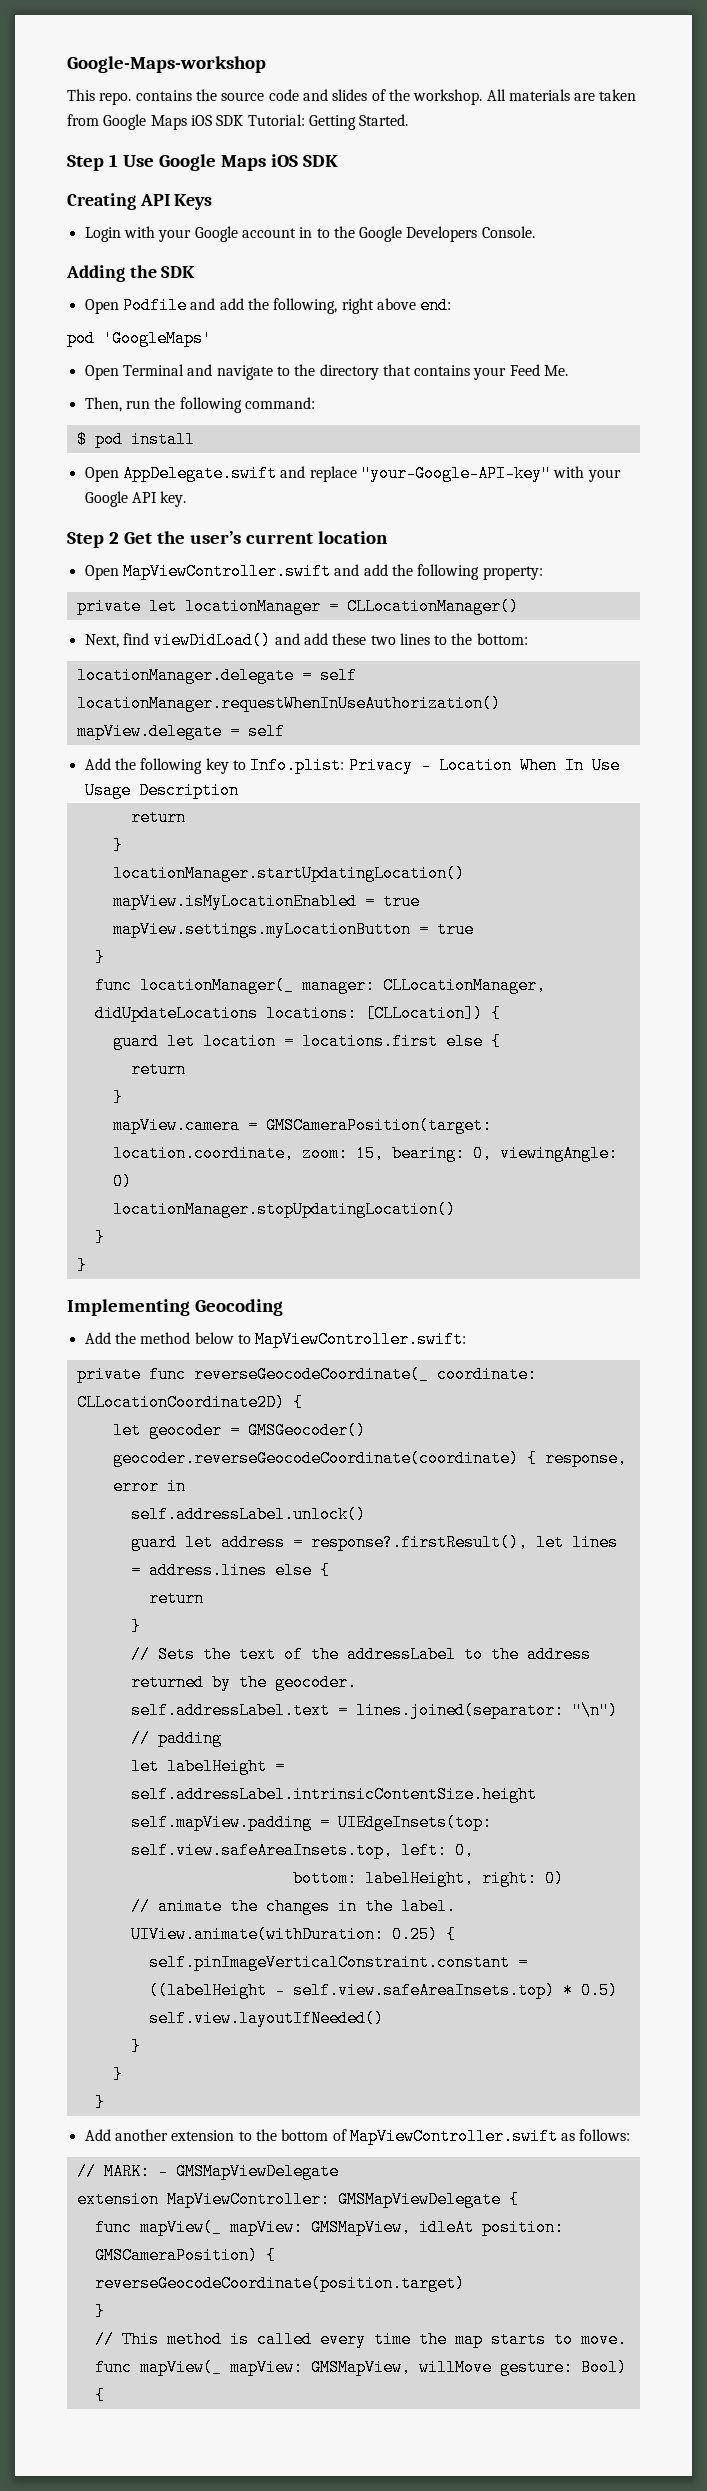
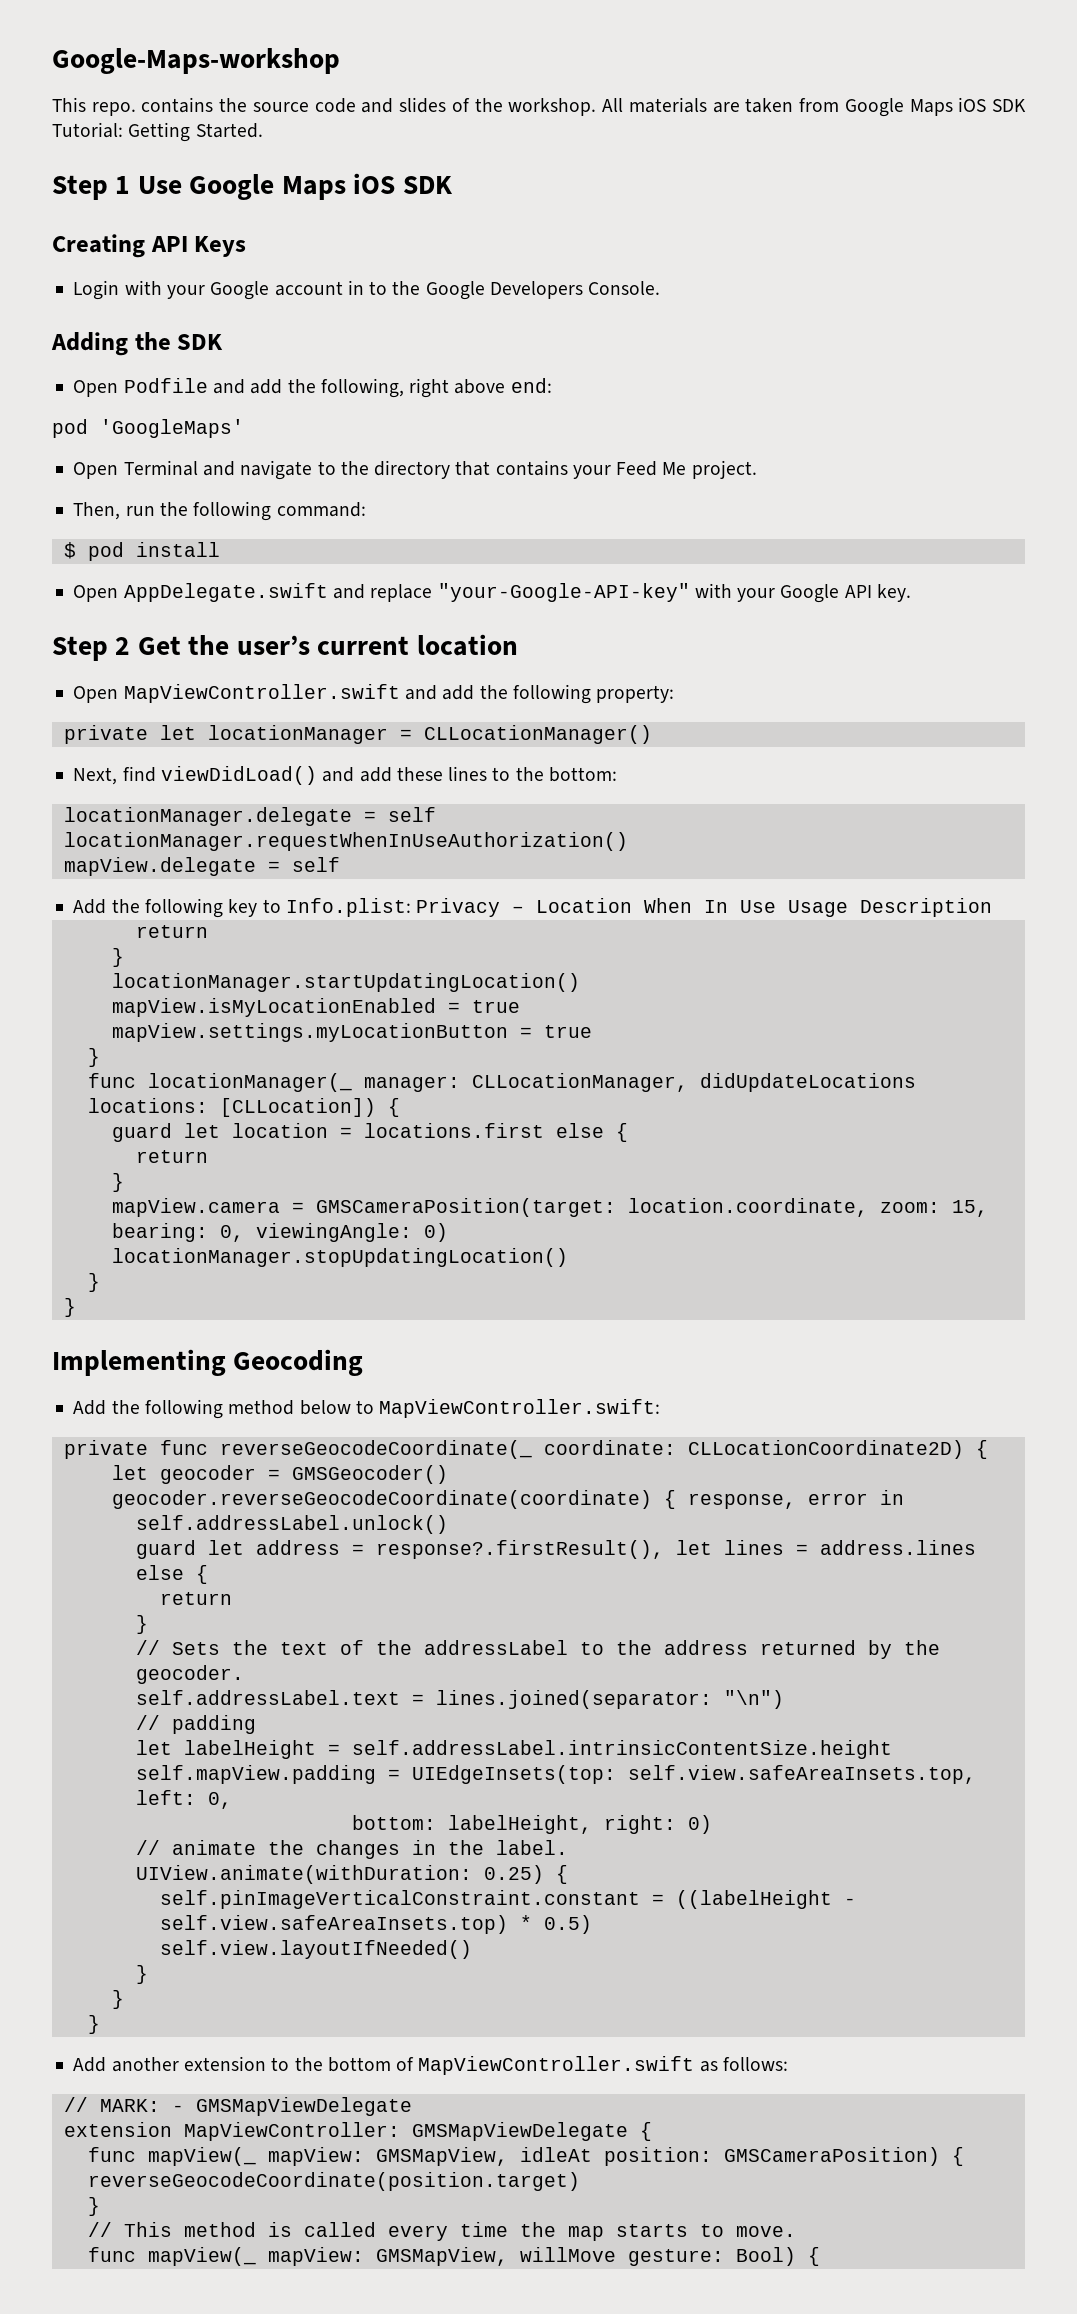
[544,365,569,376] Me. -> [662,460,757,479] Me project.
[370,635,396,645] two -> (443, 774) none
(136, 1338) none -> [144,1399,223,1419] following

